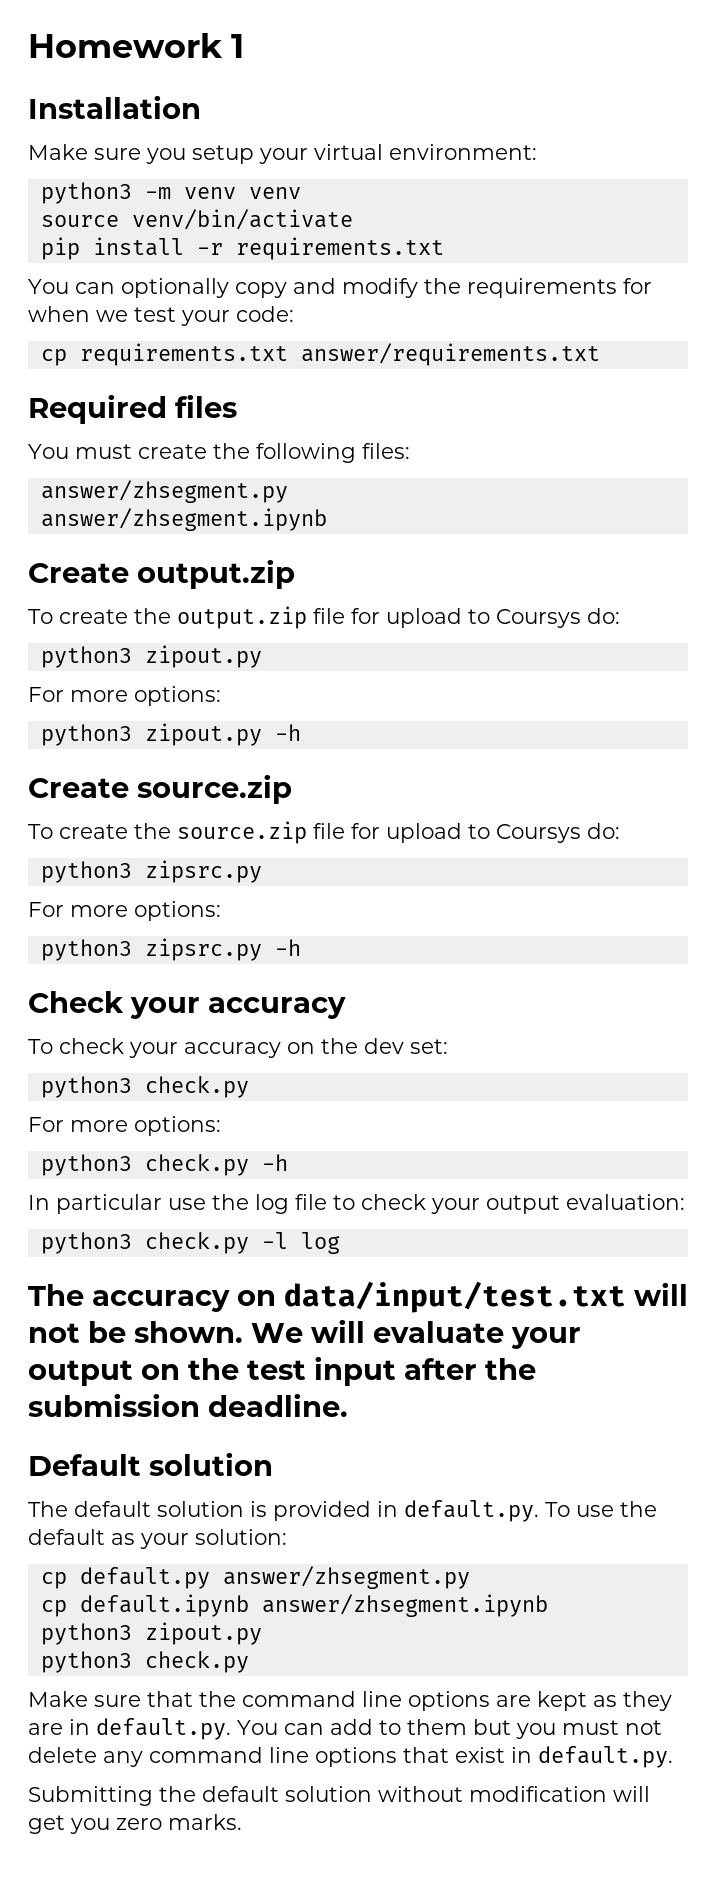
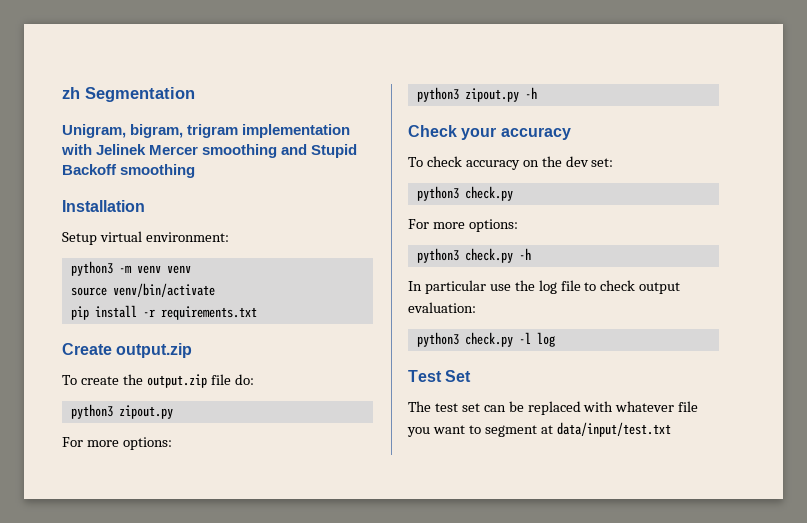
[28,33,245,58] [28,95,201,119] [28,144,308,164] Homework 1 // Installation // Make sure you setup your -> [62,87,195,102] [62,124,351,138] [61,144,358,158] [62,164,196,178] [62,200,145,212] [62,232,97,245] zh Segmentation // Unigram, bigram, trigram implementation with Jelinek Mercer smoothing and Stupid Backoff smoothing // Installation // Setup
[28,278,652,298] [28,306,294,326] [40,343,600,366] [28,394,237,424] [28,443,410,463] [40,480,288,503] [40,508,327,531] // You can optionally copy and modify the requirements for when we test your code: // cp requirements.txt answer/requirements.txt // Required files // You must create the following files: // answer/zhsegment.py // answer/zhsegment.ipynb -> (257, 313) none
[351,608,581,628] for upload to Coursys -> (231, 379) none
[28,774,292,804] [28,821,620,844] [40,860,262,883] [28,901,221,921] [40,938,301,961] // Create source.zip // To create the source.zip file for upload to Coursys do: // python3 zipsrc.py // For more options: // python3 zipsrc.py -h -> (537, 93) none
[129,1042,178,1058] your -> (462, 161) none
[431,1198,480,1214] your -> (636, 285) none
[28,1281,688,1313] [28,1319,581,1349] [28,1356,536,1386] [28,1393,348,1417] [28,1452,273,1476] [28,1500,657,1522] [28,1529,287,1549] [40,1566,470,1589] [40,1594,548,1617] [40,1622,262,1645] [40,1651,249,1673] [28,1691,672,1711] [28,1718,662,1740] [28,1746,673,1768] [28,1786,650,1806] [28,1814,242,1834] The accuracy on data/input/test.txt will not be shown. We will evaluate your output on the test input after the submission deadline. // Default solution // The default solution is provided in default.py. To use the default as your solution: // cp default.py answer/zhsegment.py // cp default.ipynb answer/zhsegment.ipynb // python3 zipout.py // python3 check.py // Make sure that the command line options are kept as they are in default.py. You can add to them but you must not delete any command line options that exist in default.py. // Submitting the default solution without modification will get you zero marks. -> [408,370,472,382] [408,401,699,415] [407,422,671,437] Test Set // The test set can be replaced with whatever file you want to segment at data/input/test.txt

